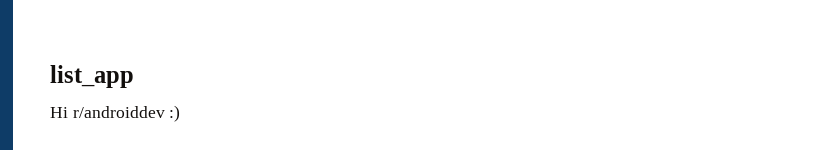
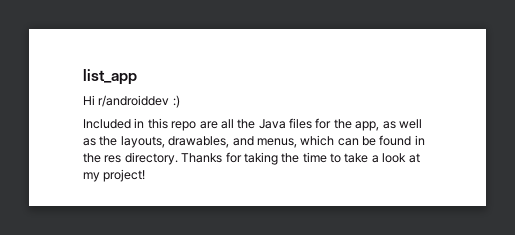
(181, 113) none -> [83,118,422,131] [83,135,425,148] [83,152,420,165] [83,169,146,182] // Included in this repo are all the Java files for the app, as well as the layouts, drawables, and menus, which can be found in the res directory. Thanks for taking the time to take a look at my project!

